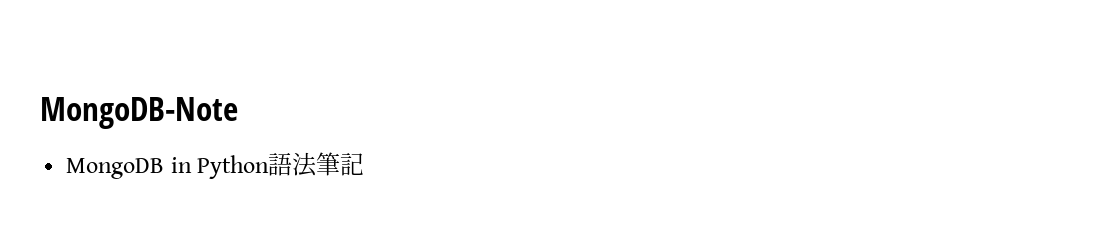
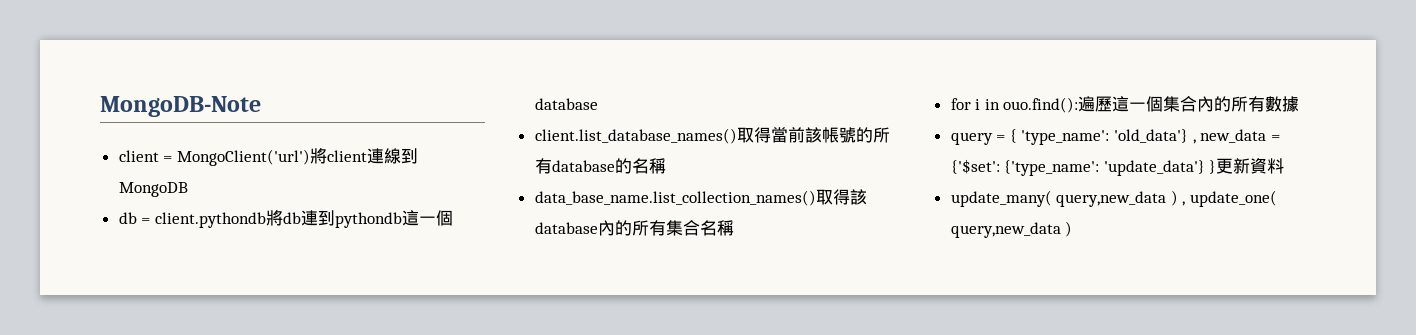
[66,152,365,179] MongoDB in Python語法筆記 -> [118,148,418,166] [118,182,188,197] [118,209,453,228] [534,98,598,110] [534,127,890,144] [534,158,666,174] [534,189,867,206] [534,220,734,236] [950,95,1300,113] [950,129,1280,145] [950,158,1285,176] [950,190,1278,207] [950,221,1073,238] client = MongoClient('url')將client連線到MongoDB // db = client.pythondb將db連到pythondb這一個database // client.list_database_names()取得當前該帳號的所有database的名稱 // data_base_name.list_collection_names()取得該database內的所有集合名稱 // for i in ouo.find():遍歷這一個集合內的所有數據 // query = { 'type_name': 'old_data'} , new_data = {'$set': {'type_name': 'update_data'} }更新資料 // update_many( query,new_data ) , update_one( query,new_data )

